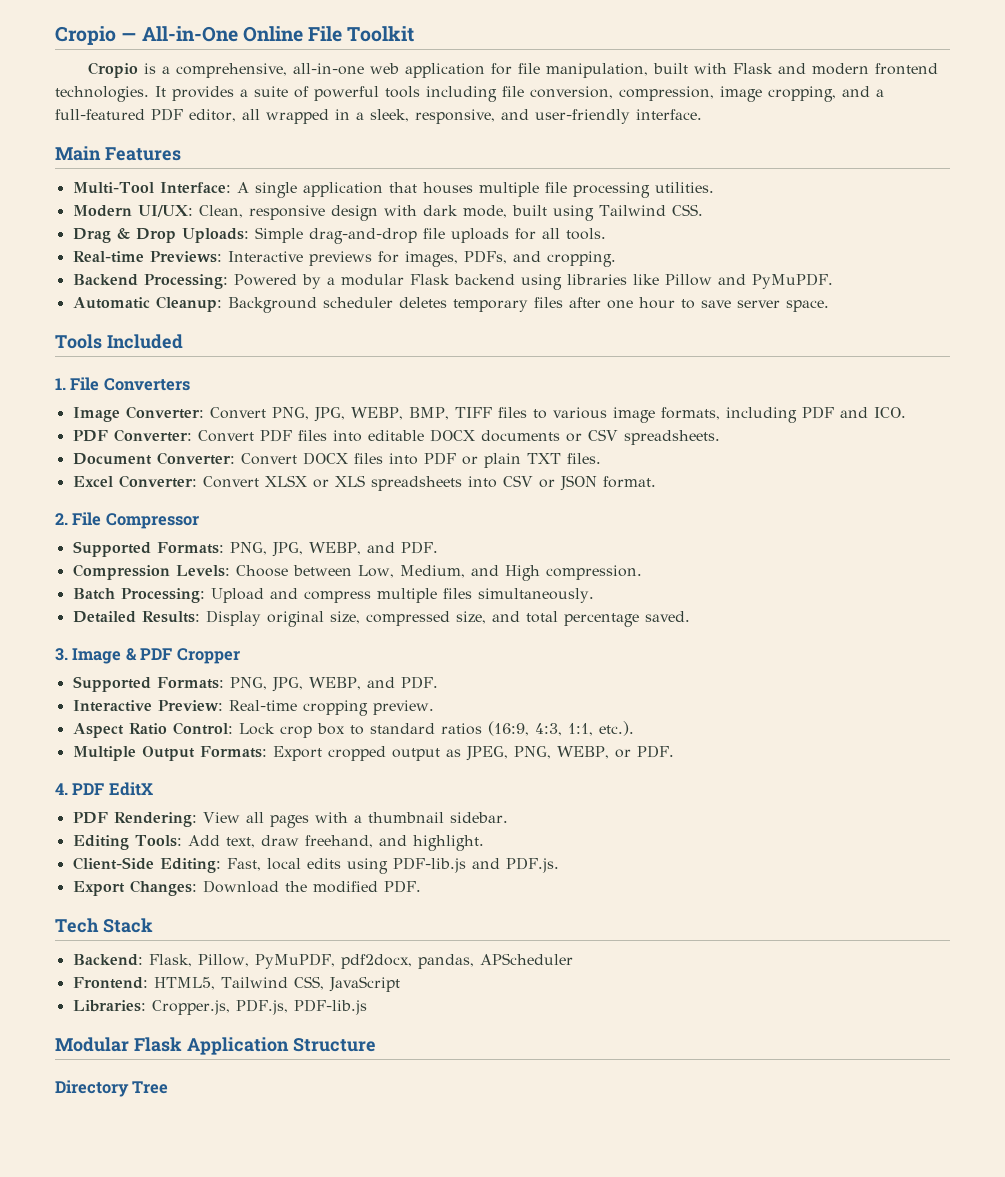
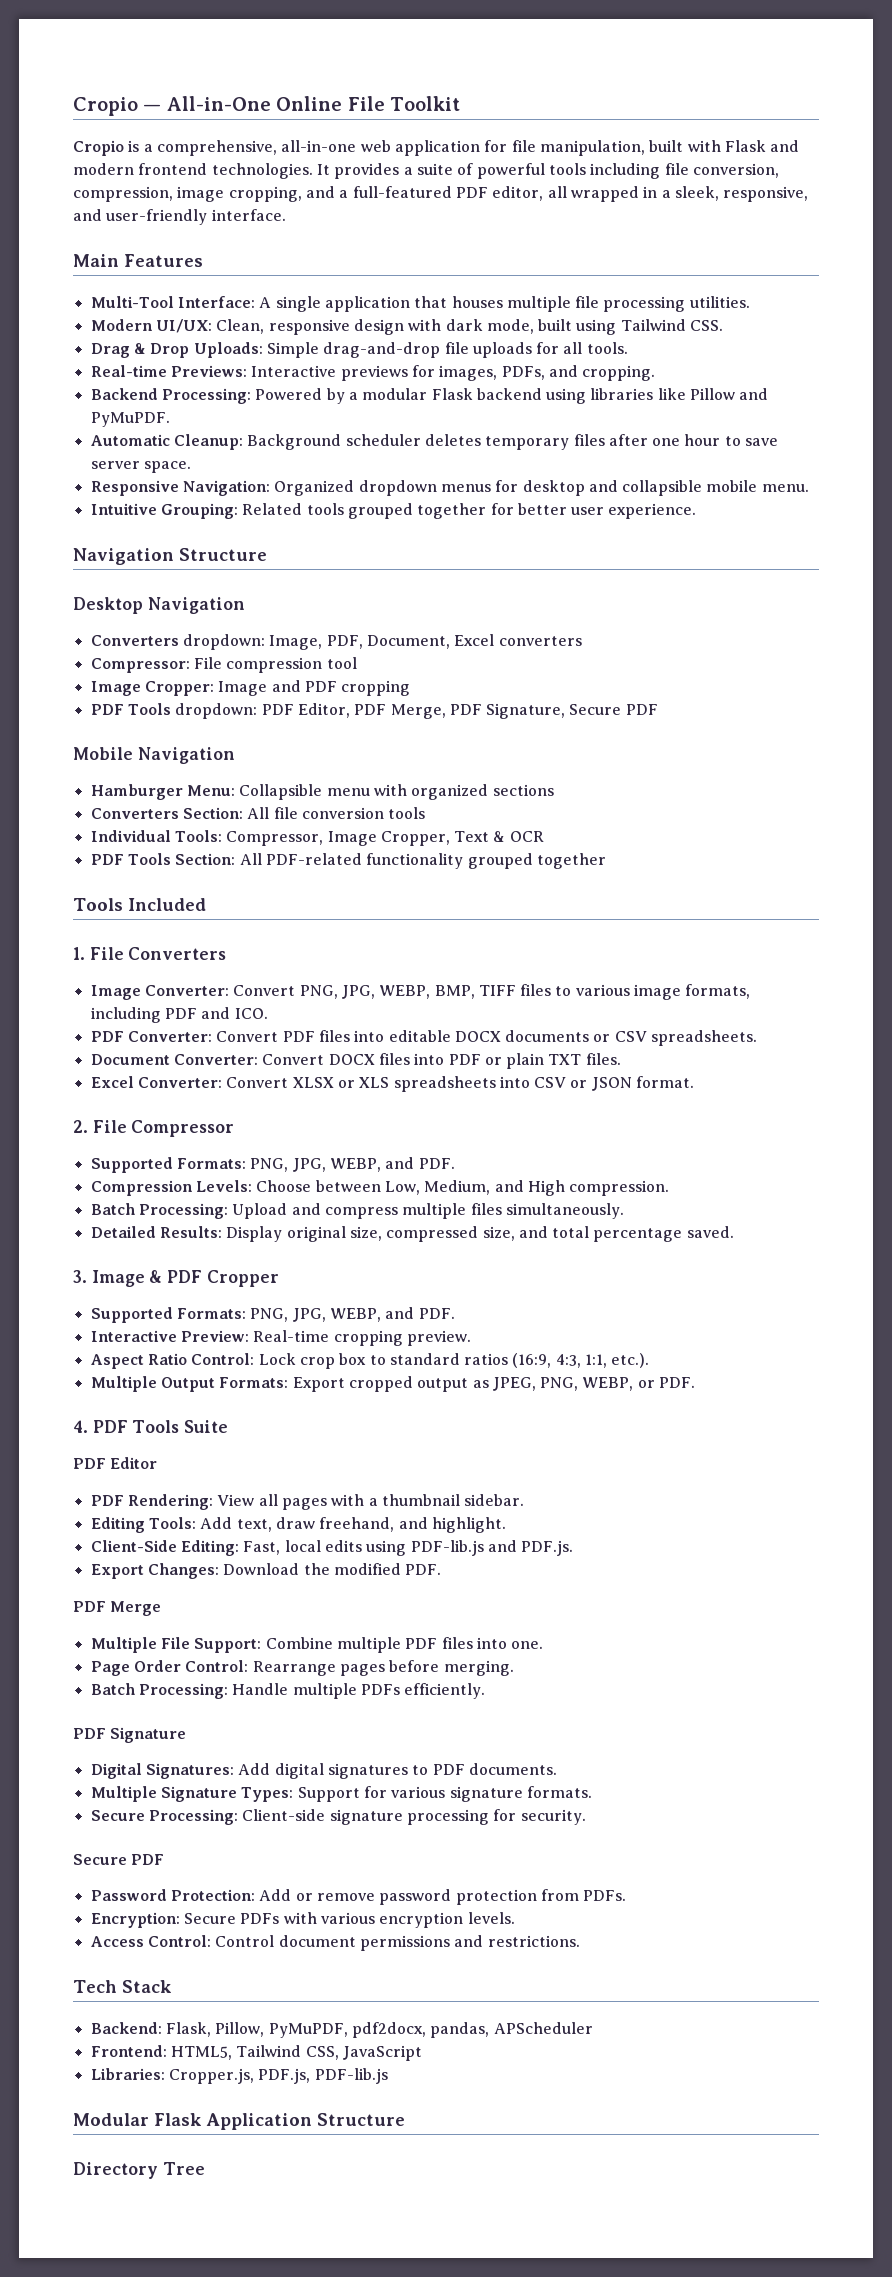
(829, 306) none -> [90,480,809,496] [90,503,697,519] [73,548,267,565] [73,597,245,614] [90,634,582,650] [90,657,357,673] [90,680,411,696] [90,703,658,719] [73,747,235,764] [90,784,554,800] [90,807,426,819] [90,830,544,846] [90,853,606,869] // Responsive Navigation: Organized dropdown menus for desktop and collapsible mobile menu. // Intuitive Grouping: Related tools grouped together for better user experience. // Navigation Structure // Desktop Navigation // Converters dropdown: Image, PDF, Document, Excel converters // Compressor: File compression tool // Image Cropper: Image and PDF cropping // PDF Tools dropdown: PDF Editor, PDF Merge, PDF Signature, Secure PDF // Mobile Navigation // Hamburger Menu: Collapsible menu with organized sections // Converters Section: All file conversion tools // Individual Tools: Compressor, Image Cropper, Text & OCR // PDF Tools Section: All PDF-related functionality grouped together
[108,782,153,796] EditX -> [132,1420,229,1433] [73,1457,158,1469] Tools Suite // PDF Editor
(421, 886) none -> [73,1601,162,1616] [90,1637,544,1653] [90,1660,514,1676] [90,1683,486,1699] [73,1727,187,1743] [90,1763,557,1779] [90,1786,592,1802] [90,1809,586,1825] [73,1854,165,1865] [90,1889,627,1905] [90,1912,515,1928] [90,1935,580,1951] // PDF Merge // Multiple File Support: Combine multiple PDF files into one. // Page Order Control: Rearrange pages before merging. // Batch Processing: Handle multiple PDFs efficiently. // PDF Signature // Digital Signatures: Add digital signatures to PDF documents. // Multiple Signature Types: Support for various signature formats. // Secure Processing: Client-side signature processing for security. // Secure PDF // Password Protection: Add or remove password protection from PDFs. // Encryption: Secure PDFs with various encryption levels. // Access Control: Control document permissions and restrictions.

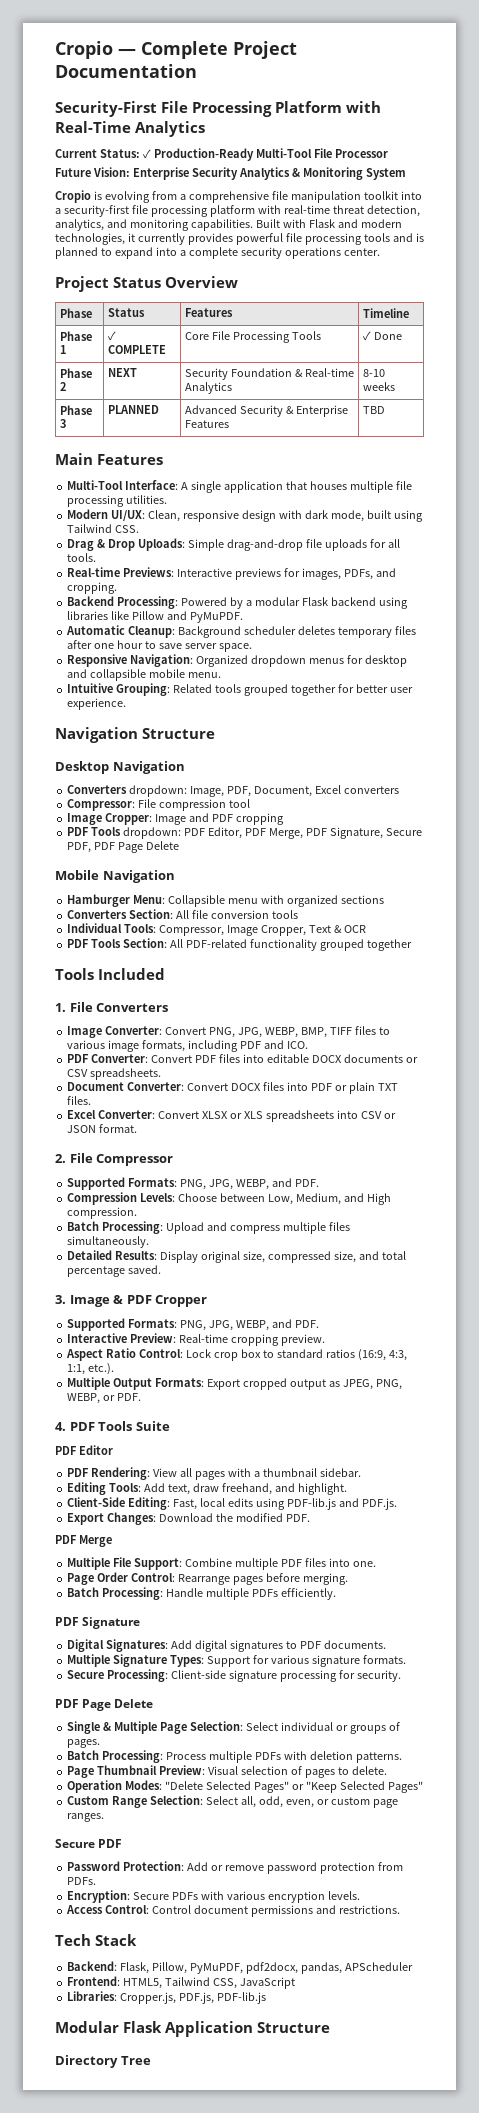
[166,96,460,111] [73,140,800,156] [73,163,779,179] [73,186,809,202] [73,209,286,225] All-in-One Online File Toolkit // Cropio is a comprehensive, all-in-one web application for file manipulation, built with Flask and modern frontend technologies. It provides a suite of powerful tools including file conversion, compression, image cropping, and a full-featured PDF editor, all wrapped in a sleek, responsive, and user-friendly interface. -> [141,41,297,59] [55,64,197,78] [55,101,382,117] [55,121,206,137] [55,148,388,161] [55,167,406,180] [55,190,422,203] [55,205,420,217] [55,219,402,231] [55,233,424,245] [55,247,380,259] [55,276,239,292] [59,308,92,318] [107,308,145,317] [184,308,233,317] [362,308,409,318] [59,331,92,341] [59,345,66,354] [107,331,116,341] [107,345,166,354] [184,331,321,343] [362,331,402,341] [59,368,92,378] [59,382,66,391] [107,368,137,377] [184,368,354,380] [184,382,232,394] [362,369,385,377] [362,382,395,391] [59,405,92,415] [59,419,66,428] [107,405,159,414] [184,405,348,417] [184,420,229,428] [362,406,385,414] Complete Project Documentation // Security-First File Processing Platform with Real-Time Analytics // Current Status: ✓ Production-Ready Multi-Tool File Processor // Future Vision: Enterprise Security Analytics & Monitoring System // Cropio is evolving from a comprehensive file manipulation toolkit into a security-first file processing platform with real-time threat detection, analytics, and monitoring capabilities. Built with Flask and modern technologies, it currently provides powerful file processing tools and is planned to expand into a complete security operations center. // Project Status Overview // Phase | Status | Features | Timeline // Phase 1 | ✓ COMPLETE | Core File Processing Tools | ✓ Done // Phase 2 | NEXT | Security Foundation & Real-time Analytics | 8-10 weeks // Phase 3 | PLANNED | Advanced Security & Enterprise Features | TBD
[625,704,658,715] PDF -> [67,841,180,853] PDF, PDF Page Delete
(586, 1817) none -> [55,1699,154,1711] [67,1721,400,1734] [67,1739,101,1748] [67,1750,402,1763] [67,1765,387,1778] [67,1780,423,1793] [67,1795,398,1808] [67,1813,105,1822] // PDF Page Delete // Single & Multiple Page Selection: Select individual or groups of pages. // Batch Processing: Process multiple PDFs with deletion patterns. // Page Thumbnail Preview: Visual selection of pages to delete. // Operation Modes: "Delete Selected Pages" or "Keep Selected Pages" // Custom Range Selection: Select all, odd, even, or custom page ranges.

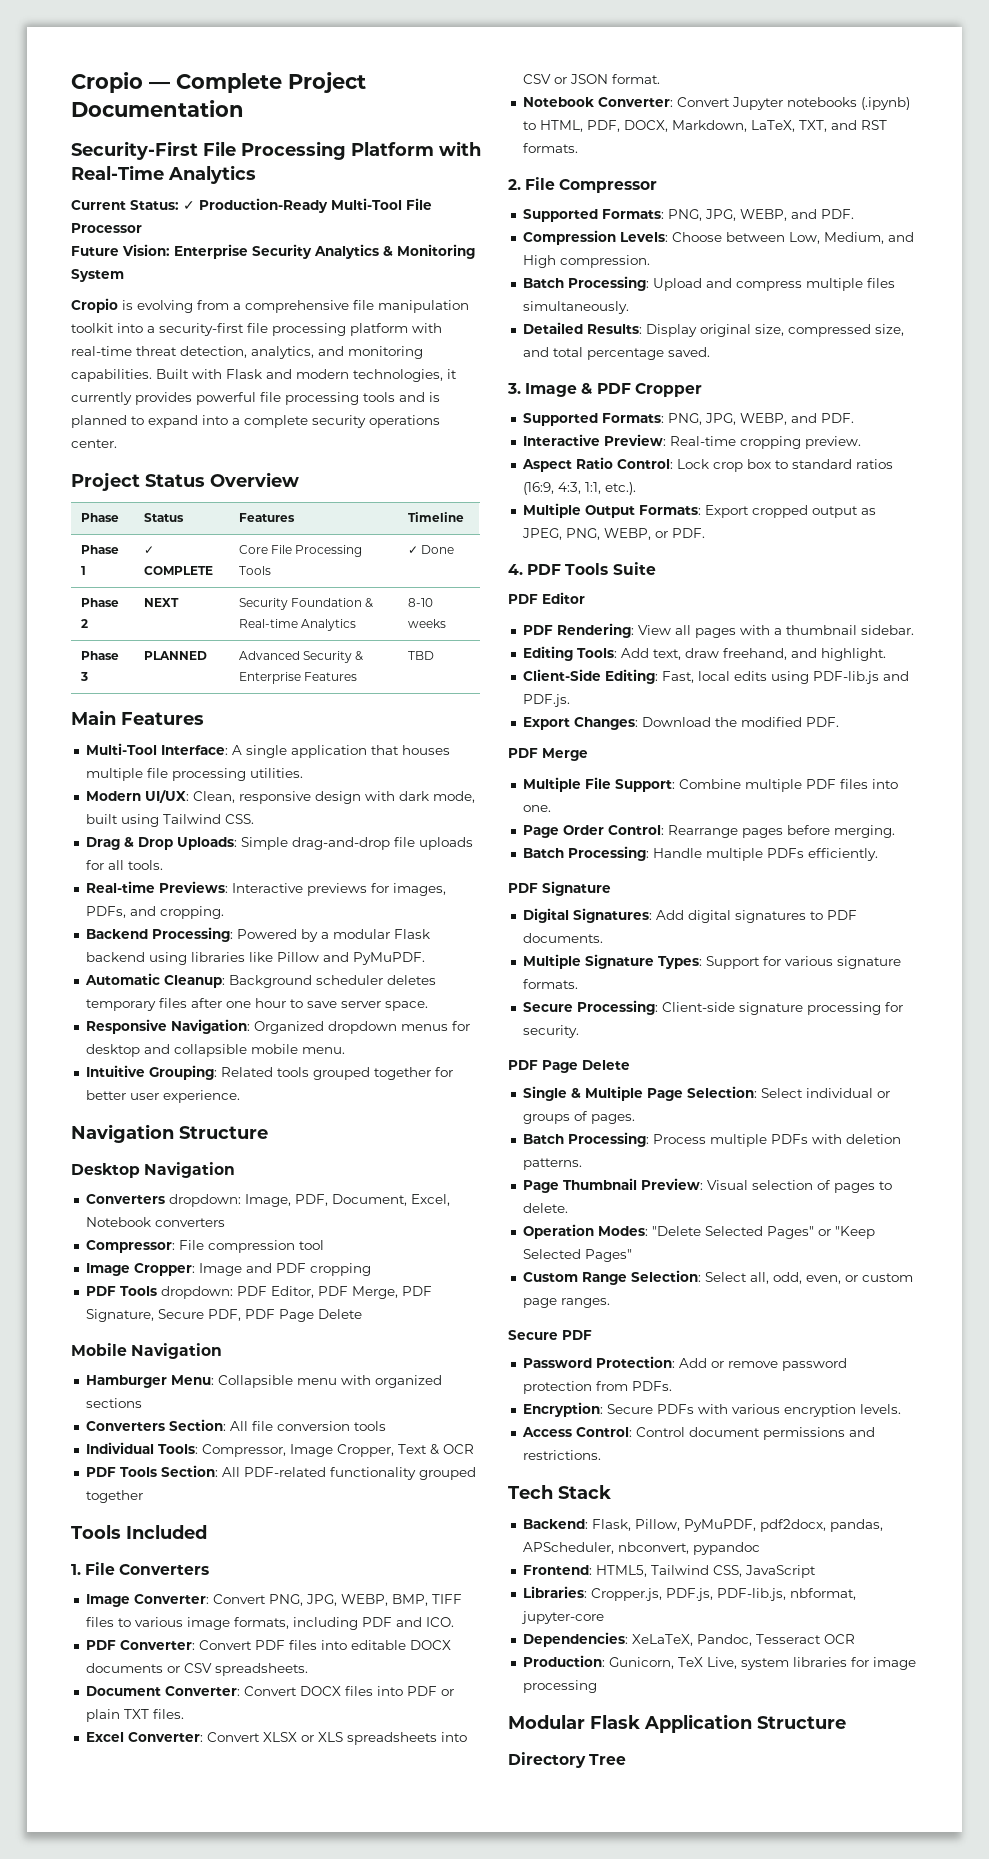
[314,785,341,794] Excel -> [410,1194,450,1206] [85,1217,151,1227] Excel, Notebook
(138, 1128) none -> [522,97,910,110] [522,120,887,132] [522,143,578,153] // Notebook Converter: Convert Jupyter notebooks (.ipynb) to HTML, PDF, DOCX, Markdown, LaTeX, TXT, and RST formats.
[344,1962,413,1971] APScheduler -> [522,1542,760,1555] APScheduler, nbconvert, pypandoc
[217,1992,267,2004] PDF-lib.js -> [716,1588,856,1601] [520,1611,604,1624] [522,1632,855,1647] [522,1655,916,1670] [522,1680,597,1693] PDF-lib.js, nbformat, jupyter-core // Dependencies: XeLaTeX, Pandoc, Tesseract OCR // Production: Gunicorn, TeX Live, system libraries for image processing

